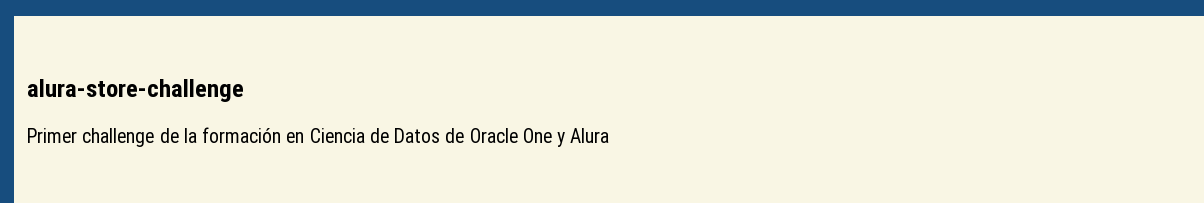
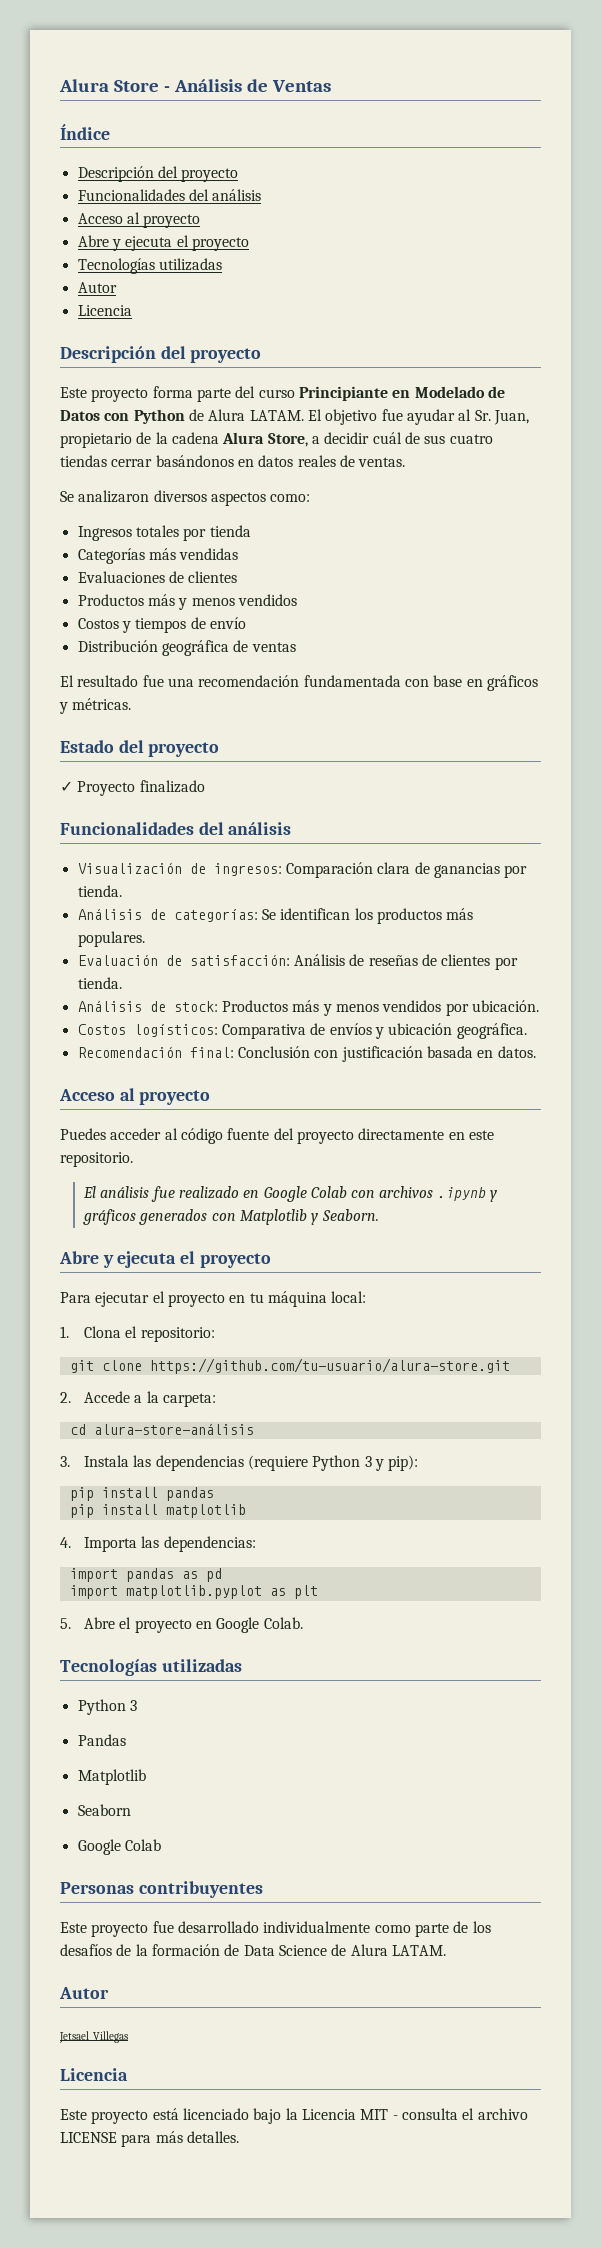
[27,79,244,102] [27,127,610,147] alura-store-challenge // Primer challenge de la formación en Ciencia de Datos de Oracle One y Alura -> [59,79,331,92] [60,124,110,140] [77,166,239,182] [77,189,262,201] [77,212,201,228] [77,235,249,251] [77,258,222,274] [77,282,117,293] [77,305,132,316] [60,346,262,363] [60,386,505,402] [60,409,529,425] [60,432,493,448] [60,455,406,467] [60,490,311,506] [77,525,251,541] [77,548,239,564] [77,571,238,583] [77,594,297,610] [77,617,246,633] [77,640,296,656] [60,675,538,691] [59,698,132,714] [60,740,220,757] [60,780,205,796] [60,822,292,835] [77,862,528,878] [77,885,122,897] [77,908,474,924] [77,931,145,947] [77,954,518,970] [77,977,122,989] [77,1000,539,1016] [77,1023,527,1039] [77,1046,536,1062] [59,1088,211,1105] [60,1128,494,1144] [60,1152,133,1167] [82,1186,498,1202] [82,1209,379,1225] [59,1251,271,1268] [60,1291,367,1307] [60,1326,215,1342] [69,1358,510,1374] [60,1391,216,1407] [69,1423,254,1435] [60,1455,419,1471] [69,1487,214,1501] [69,1504,246,1518] [60,1536,256,1552] [69,1568,222,1582] [69,1585,318,1599] [60,1617,303,1633] [60,1659,242,1676] [77,1699,137,1715] [77,1734,126,1746] [77,1769,146,1785] [77,1804,131,1816] [77,1839,161,1855] [60,1881,263,1898] [60,1921,491,1937] [60,1944,446,1956] [59,1987,109,1999] [59,2031,129,2043] [60,2068,128,2081] [60,2108,528,2124] [60,2131,239,2147] Alura Store - Análisis de Ventas // Índice // Descripción del proyecto // Funcionalidades del análisis // Acceso al proyecto // Abre y ejecuta el proyecto // Tecnologías utilizadas // Autor // Licencia // Descripción del proyecto // Este proyecto forma parte del curso Principiante en Modelado de Datos con Python de Alura LATAM. El objetivo fue ayudar al Sr. Juan, propietario de la cadena Alura Store, a decidir cuál de sus cuatro tiendas cerrar basándonos en datos reales de ventas. // Se analizaron diversos aspectos como: // Ingresos totales por tienda // Categorías más vendidas // Evaluaciones de clientes // Productos más y menos vendidos // Costos y tiempos de envío // Distribución geográfica de ventas // El resultado fue una recomendación fundamentada con base en gráficos y métricas. // Estado del proyecto // ✓ Proyecto finalizado // Funcionalidades del análisis // Visualización de ingresos: Comparación clara de ganancias por tienda. // Análisis de categorías: Se identifican los productos más populares. // Evaluación de satisfacción: Análisis de reseñas de clientes por tienda. // Análisis de stock: Productos más y menos vendidos por ubicación. // Costos logísticos: Comparativa de envíos y ubicación geográfica. // Recomendación final: Conclusión con justificación basada en datos. // Acceso al proyecto // Puedes acceder al código fuente del proyecto directamente en este repositorio. // El análisis fue realizado en Google Colab con archivos .ipynb y gráficos generados con Matplotlib y Seaborn. // Abre y ejecuta el proyecto // Para ejecutar el proyecto en tu máquina local: // 1. Clona el repositorio: // git clone https://github.com/tu-usuario/alura-store.git // 2. Accede a la carpeta: // cd alura-store-análisis // 3. Instala las dependencias (requiere Python 3 y pip): // pip install pandas // pip install matplotlib // 4. Importa las dependencias: // import pandas as pd // import matplotlib.pyplot as plt // 5. Abre el proyecto en Google Colab. // Tecnologías utilizadas // Python 3 // Pandas // Matplotlib // Seaborn // Google Colab // Personas contribuyentes // Este proyecto fue desarrollado individualmente como parte de los desafíos de la formación de Data Science de Alura LATAM. // Autor // Jetsael Villegas // Licencia // Este proyecto está licenciado bajo la Licencia MIT - consulta el archivo LICENSE para más detalles.

